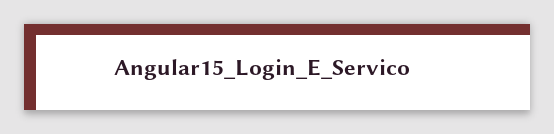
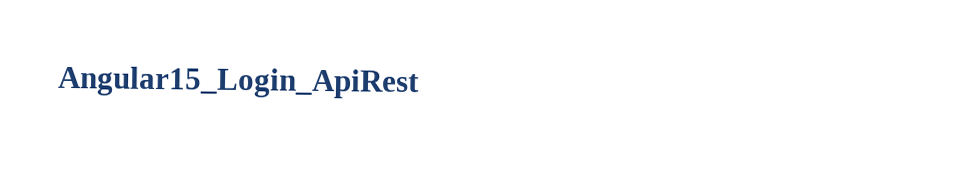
[114,59,410,80] Angular15_Login_E_Servico -> [57,65,420,100] Angular15_Login_ApiRest

